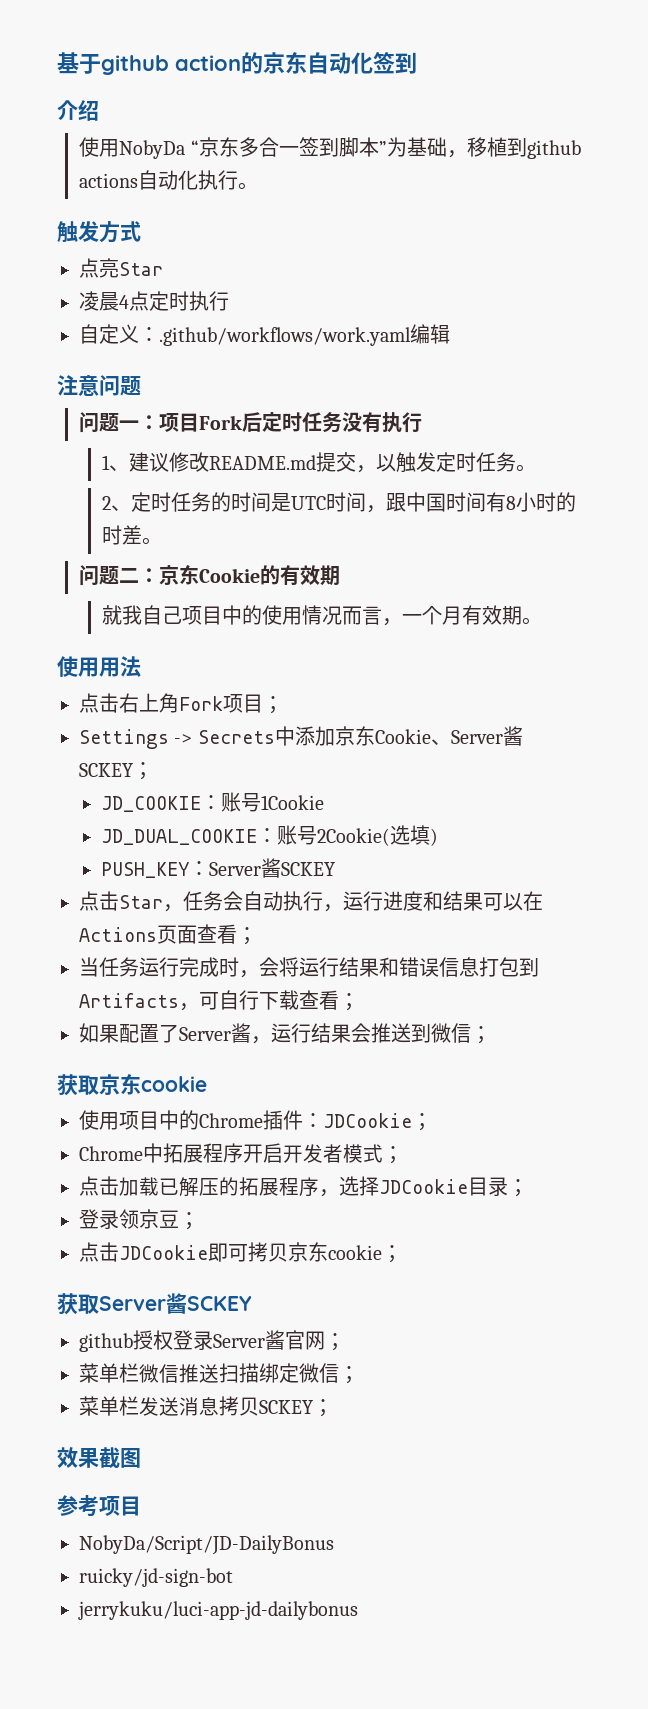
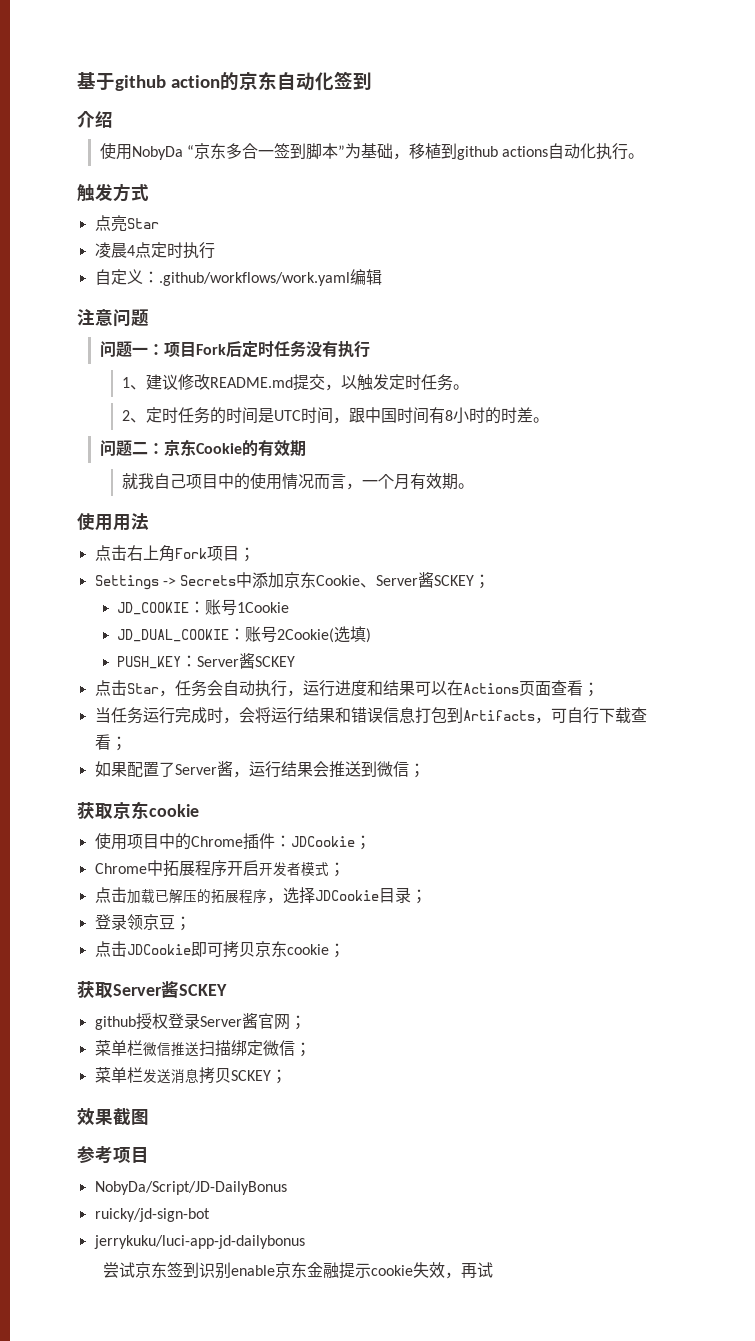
(358, 1610) none -> [102,1262,493,1279] // 尝试京东签到识别enable京东金融提示cookie失效，再试

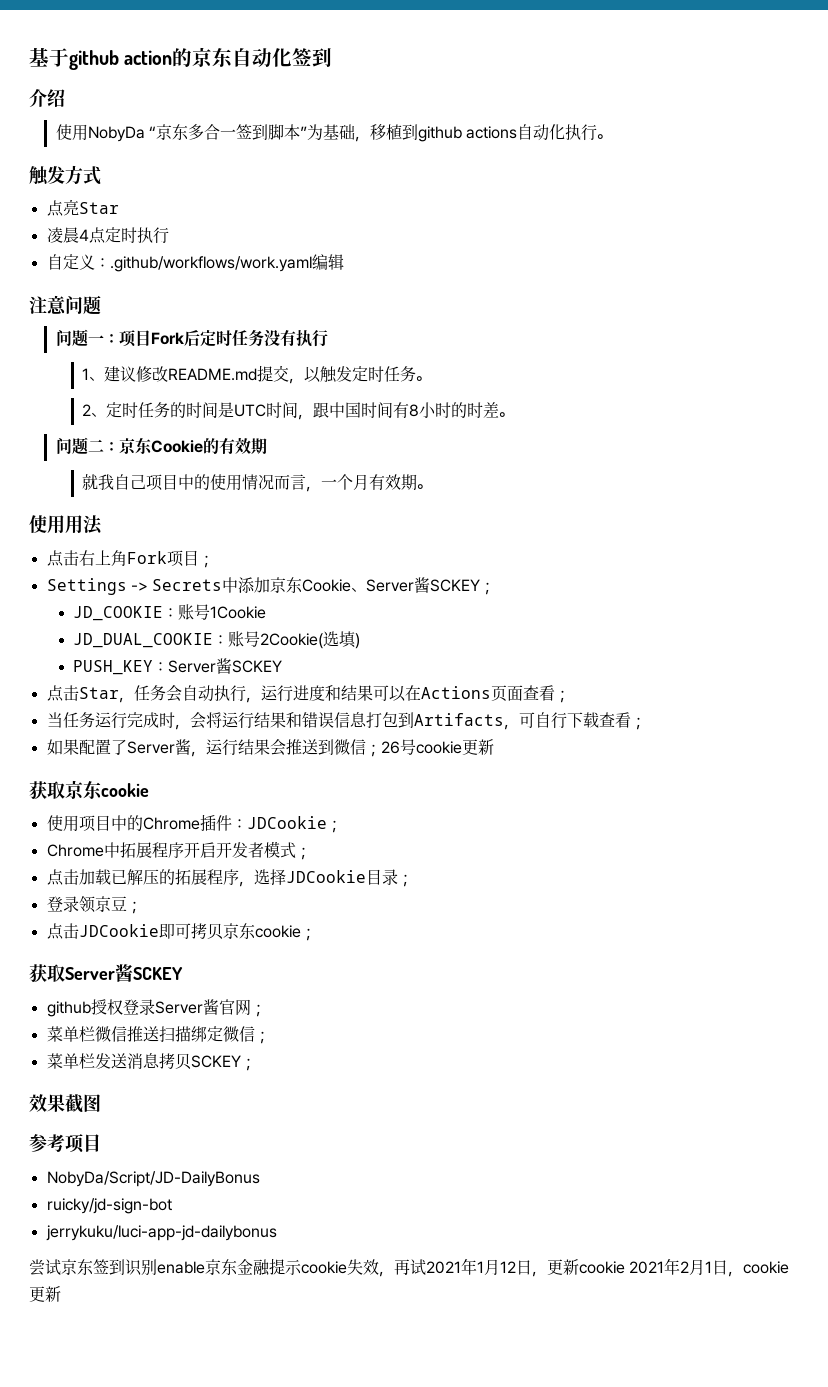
(425, 770) none -> [380,739,494,755] 26号cookie更新
(493, 1270) none -> [426,1258,790,1277] [29,1286,61,1302] 2021年1月12日，更新cookie 2021年2月1日，cookie更新

